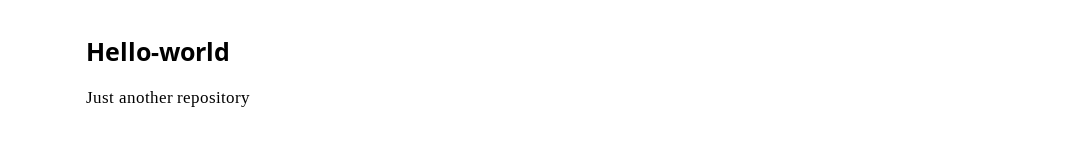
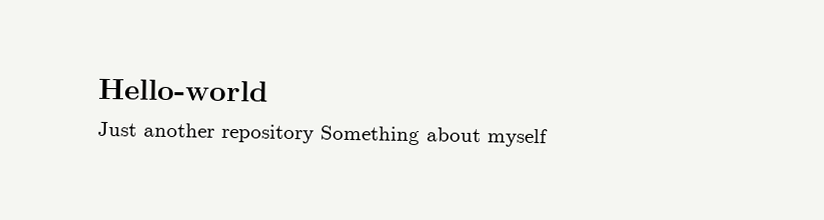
(251, 99) none -> [320,125,548,148] Something about myself

